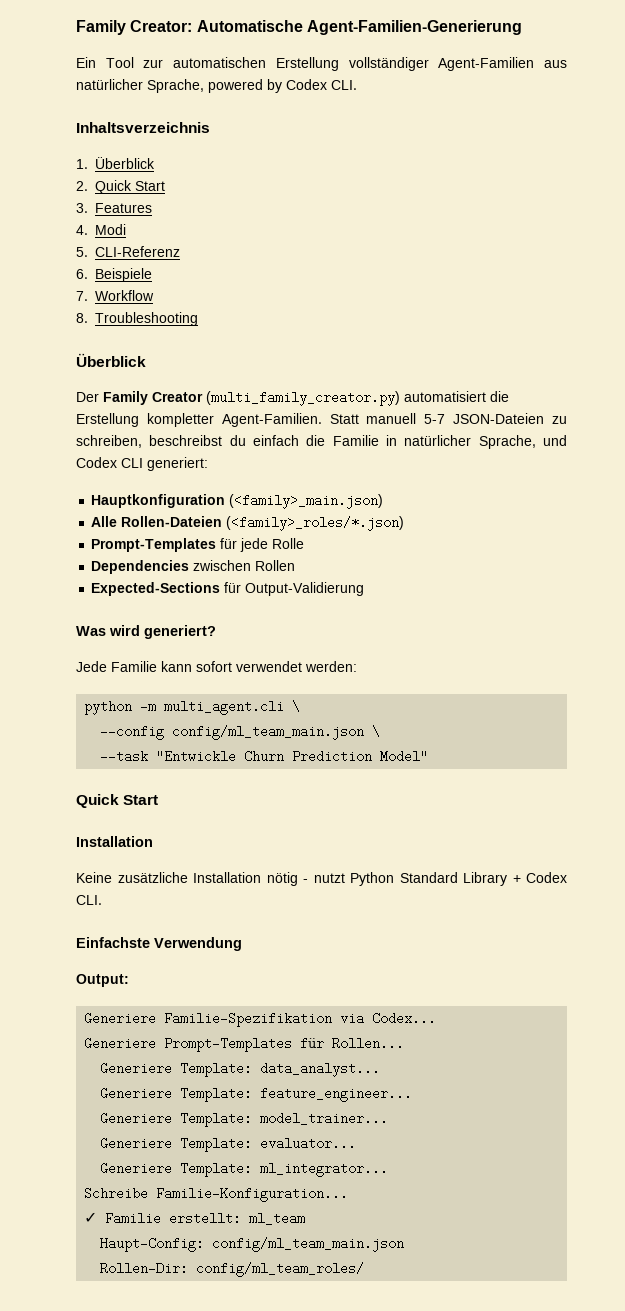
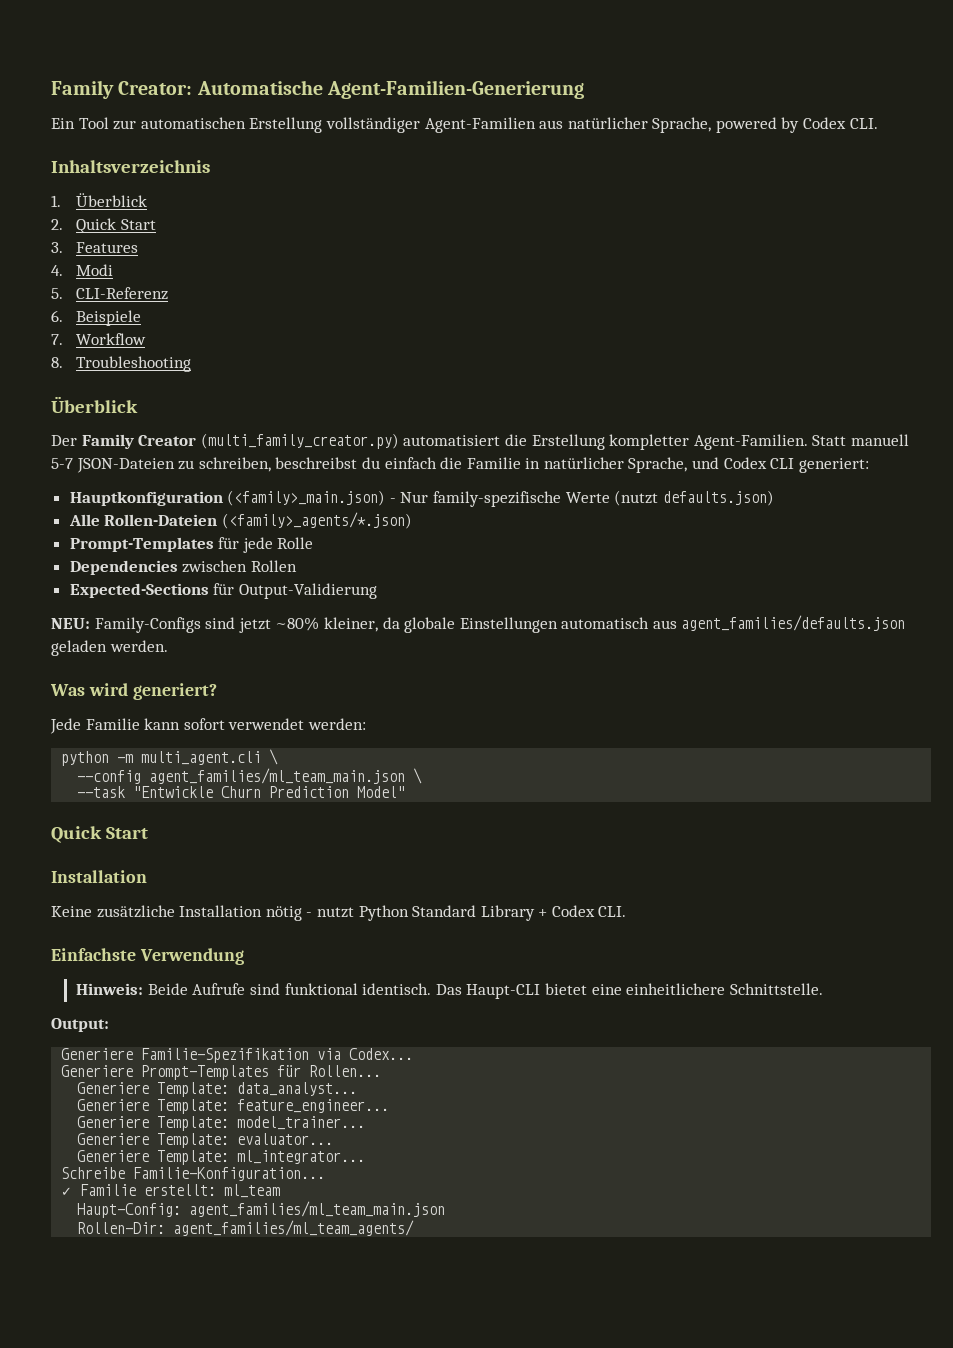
(384, 501) none -> [389,490,774,507] - Nur family-spezifische Werte (nutzt defaults.json)
[226,516,405,531] (<family>_roles/*.json) -> [221,512,412,529] (<family>_agents/*.json)
(365, 589) none -> [51,615,906,633] [51,640,168,656] // NEU: Family-Configs sind jetzt ~80% kleiner, da globale Einstellungen automatisch aus agent_families/defaults.json geladen werden.
[172,725,365,740] config/ml_team_main.json -> [149,768,406,784] agent_families/ml_team_main.json
(242, 944) none -> [76,983,823,999] // Hinweis: Beide Aufrufe sind funktional identisch. Das Haupt-CLI bietet eine einheitlichere Schnittstelle.
[212,1237,405,1252] config/ml_team_main.json -> [189,1201,446,1217] agent_families/ml_team_main.json
[196,1262,365,1277] config/ml_team_roles/ -> [173,1220,415,1236] agent_families/ml_team_agents/

